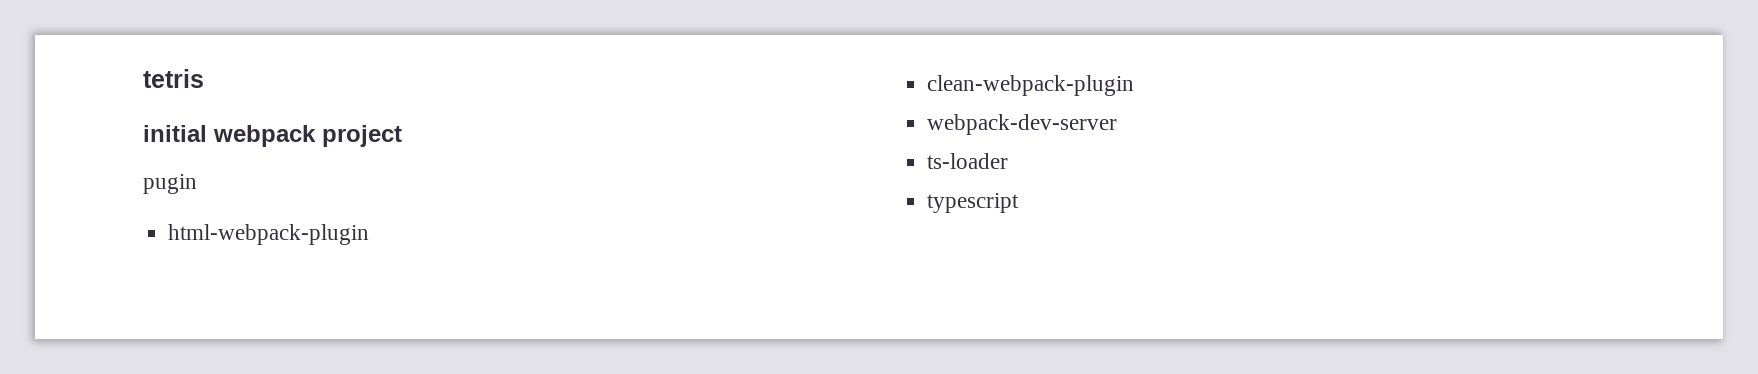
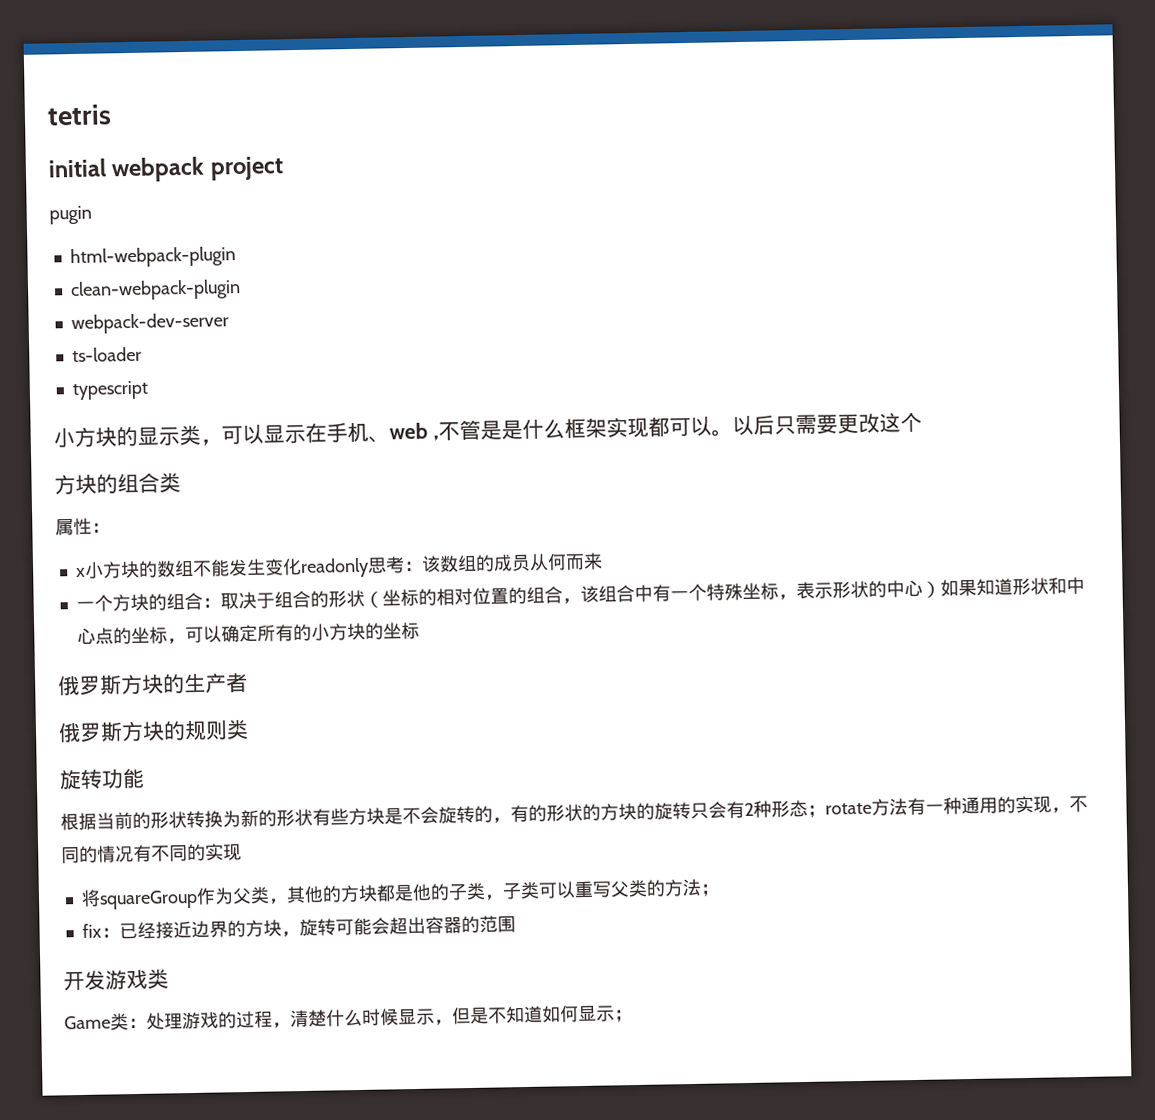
(1020, 203) none -> [53,412,922,448] [54,472,181,495] [55,517,110,536] [75,552,603,579] [75,576,1085,612] [76,621,420,646] [58,671,248,696] [58,718,249,743] [59,767,145,790] [60,795,1088,831] [61,843,242,864] [80,878,720,910] [81,915,516,940] [63,968,169,992] [64,1005,633,1031] // 小方块的显示类，可以显示在手机、web ,不管是是什么框架实现都可以。以后只需要更改这个 // 方块的组合类 // 属性： // x小方块的数组不能发生变化readonly思考：该数组的成员从何而来 // 一个方块的组合：取决于组合的形状（坐标的相对位置的组合，该组合中有一个特殊坐标，表示形状的中心）如果知道形状和中心点的坐标，可以确定所有的小方块的坐标 // 俄罗斯方块的生产者 // 俄罗斯方块的规则类 // 旋转功能 // 根据当前的形状转换为新的形状有些方块是不会旋转的，有的形状的方块的旋转只会有2种形态；rotate方法有一种通用的实现，不同的情况有不同的实现 // 将squareGroup作为父类，其他的方块都是他的子类，子类可以重写父类的方法； // fix：已经接近边界的方块，旋转可能会超出容器的范围 // 开发游戏类 // Game类：处理游戏的过程，清楚什么时候显示，但是不知道如何显示；

